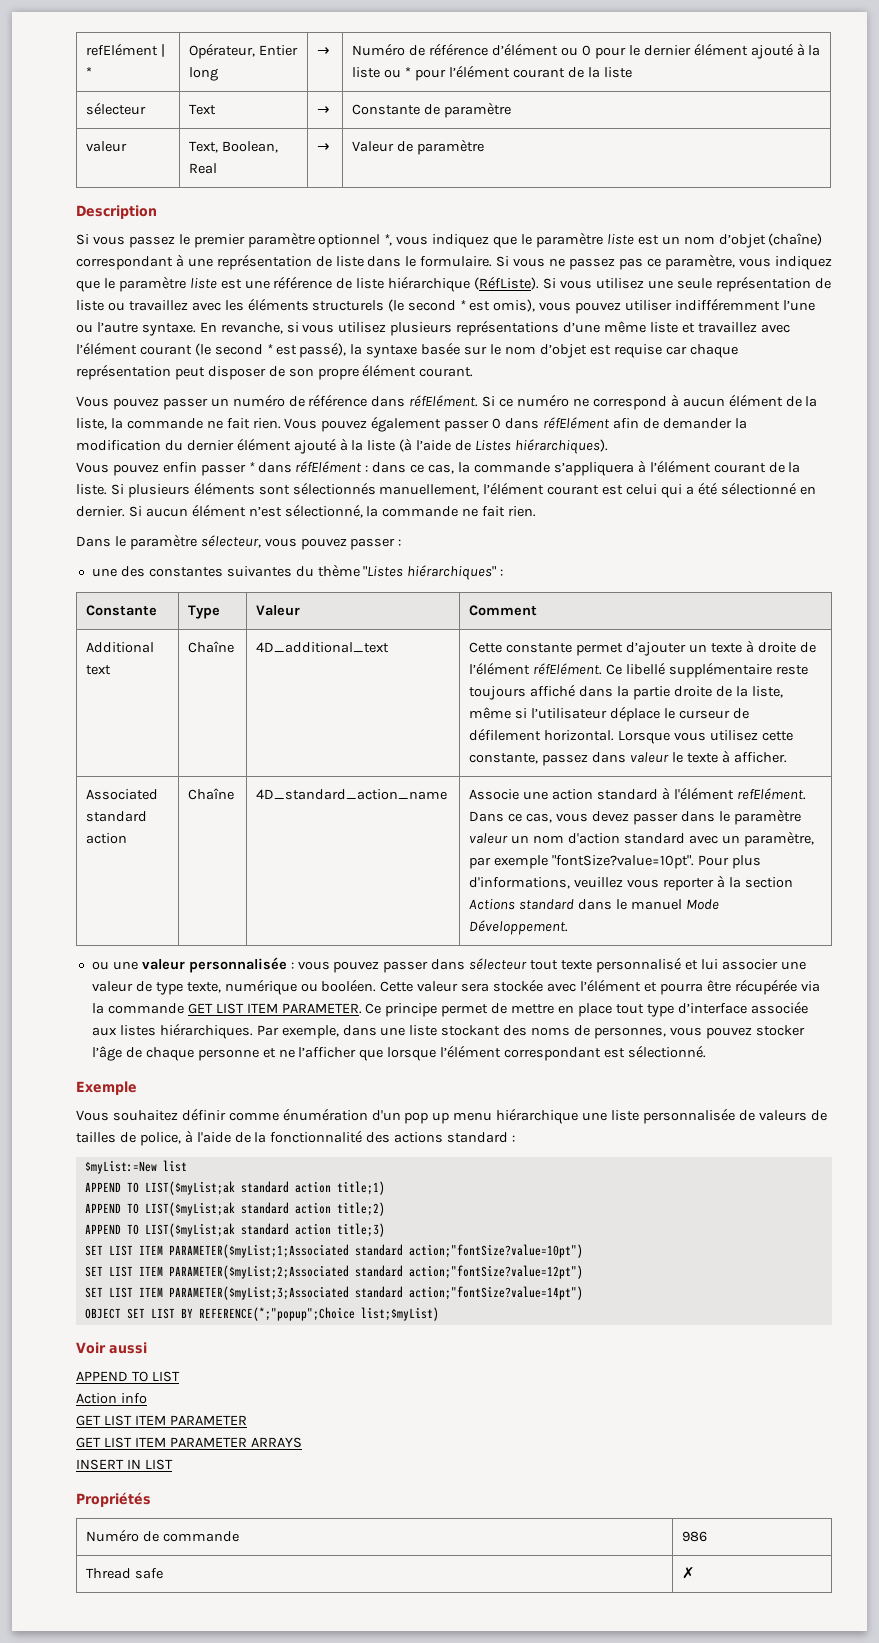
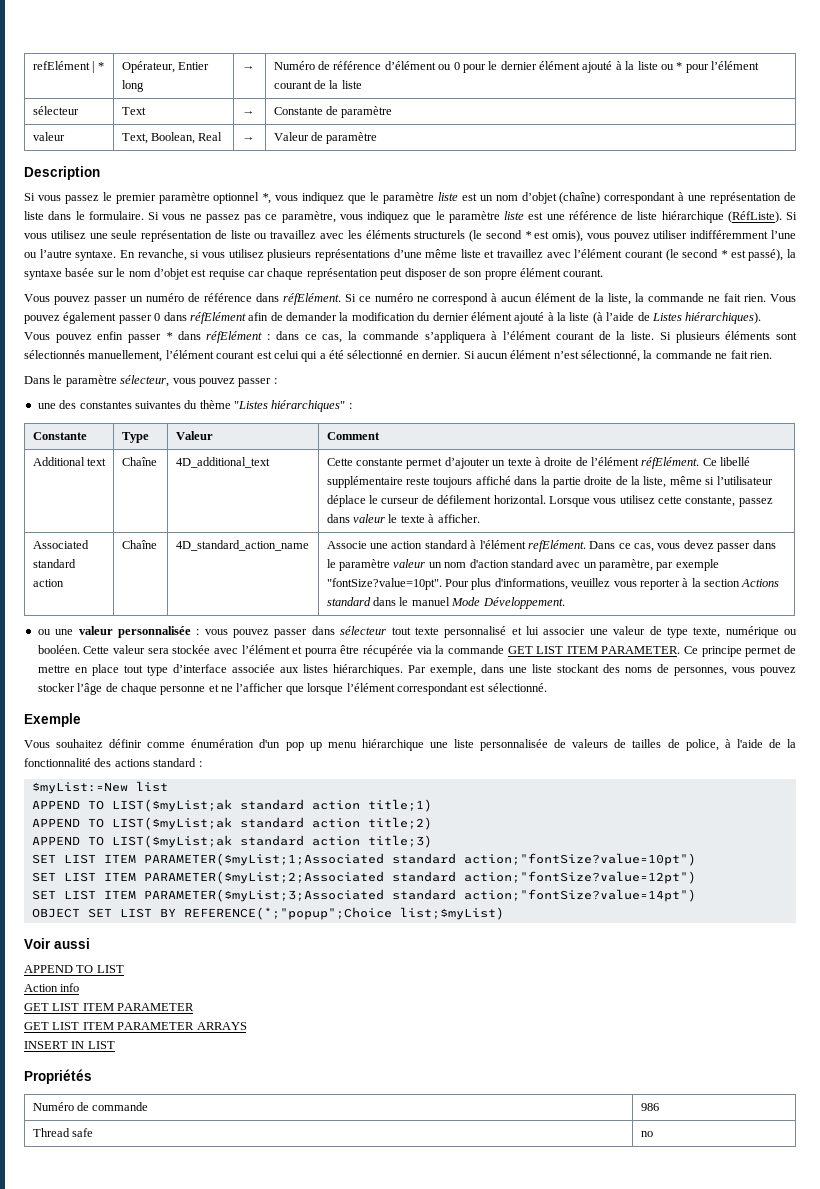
[682,1567,696,1579] ✗ -> [640,1131,653,1137] no

